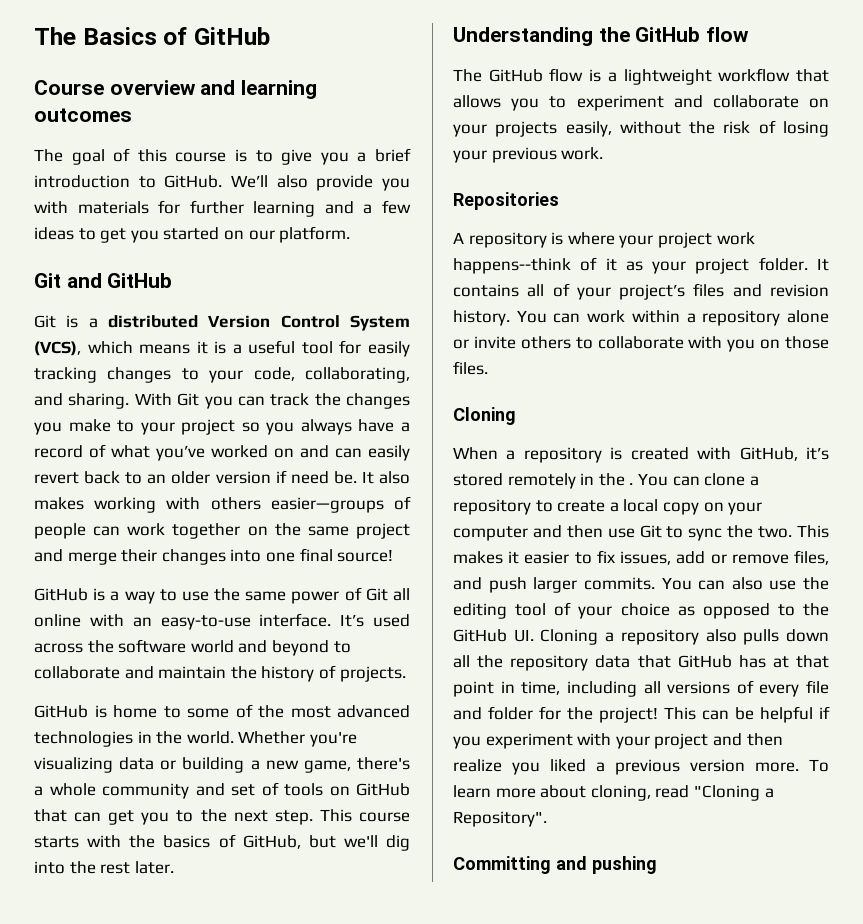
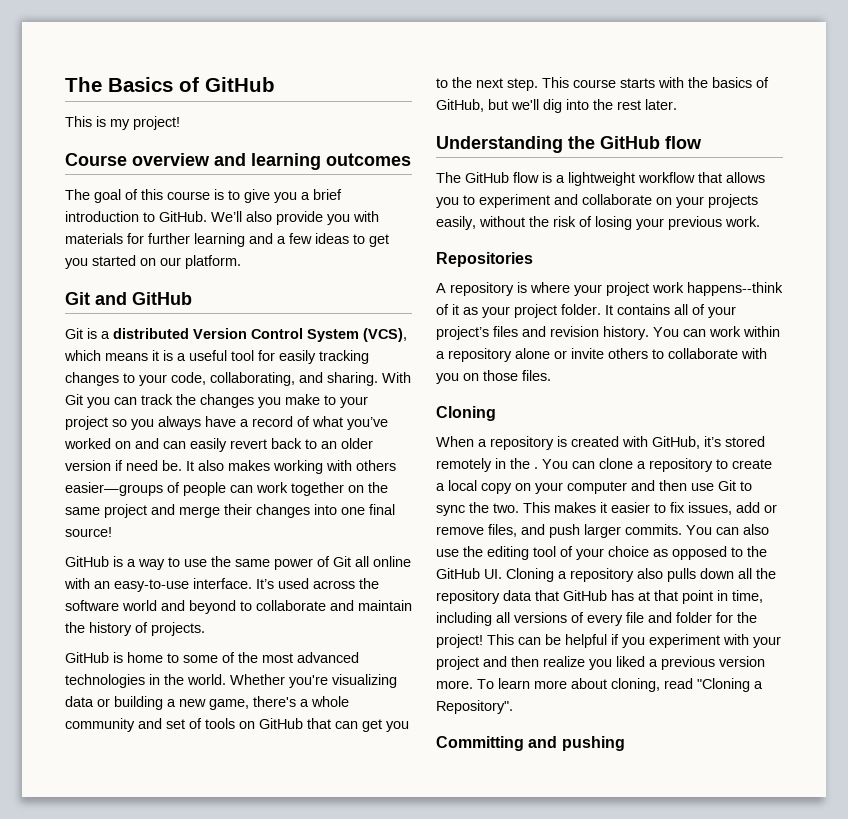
(270, 36) none -> [65,116,180,130] // This is my project!

